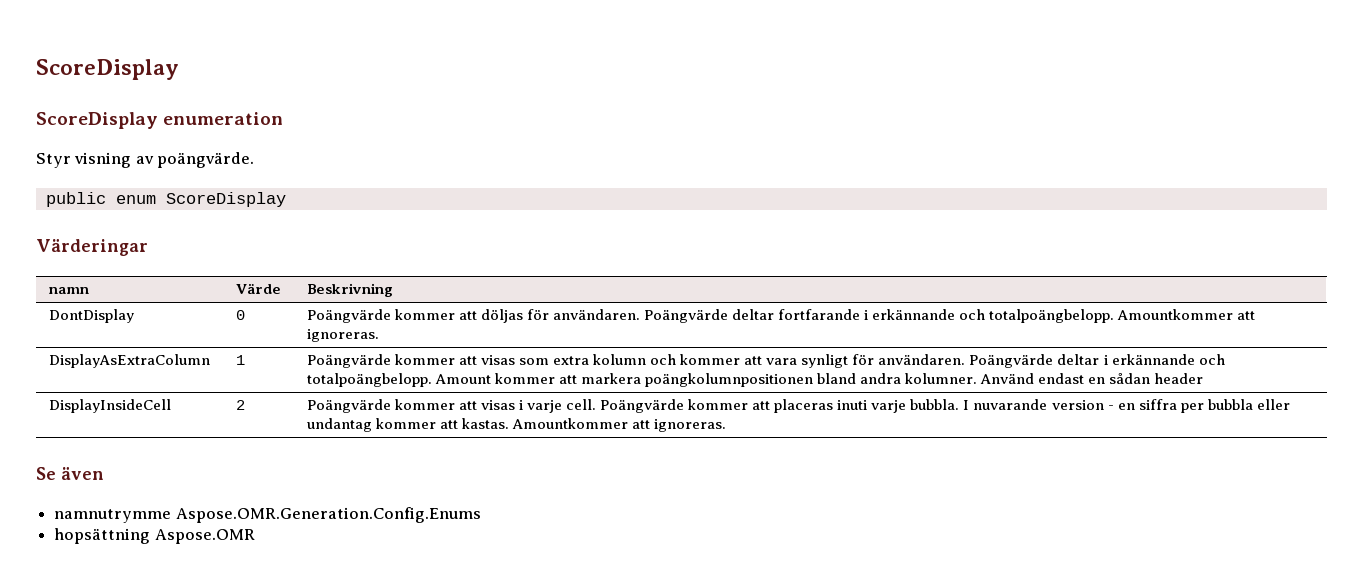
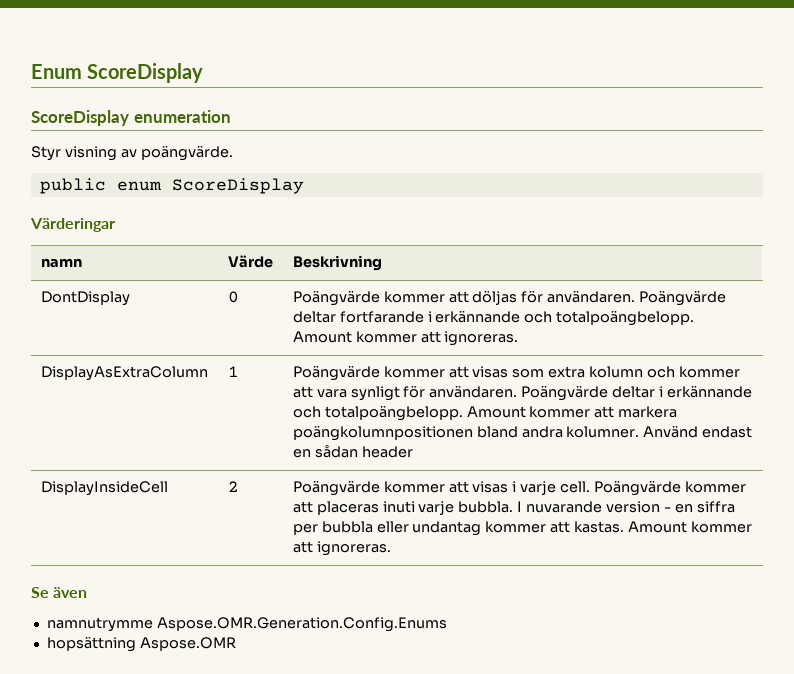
(36, 69) none -> [31,64,82,79] Enum
[1117,309,1234,320] Amountkommer -> [292,331,417,343] Amount kommer
[511,418,628,429] Amountkommer -> [628,521,753,533] Amount kommer

